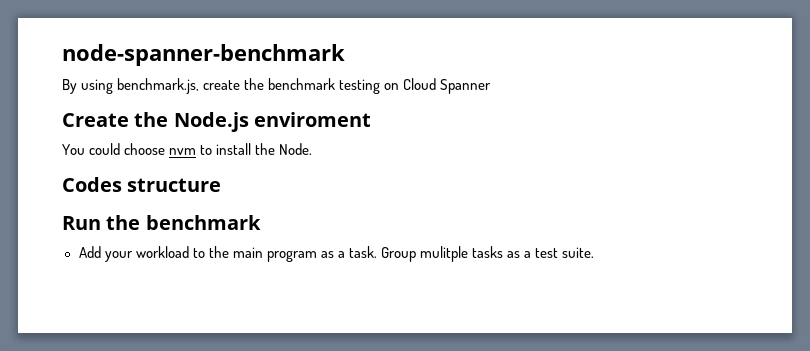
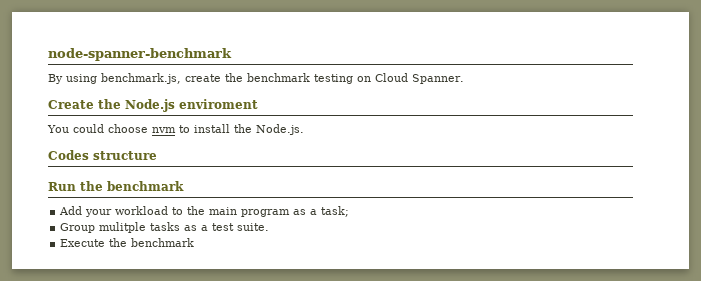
[440,79,492,94] Spanner -> [412,74,464,84] Spanner.
[279,143,313,155] Node. -> [256,124,304,135] Node.js.
[348,246,377,258] task. -> [321,206,350,217] task; //
(595, 252) none -> [60,238,195,247] // Execute the benchmark

